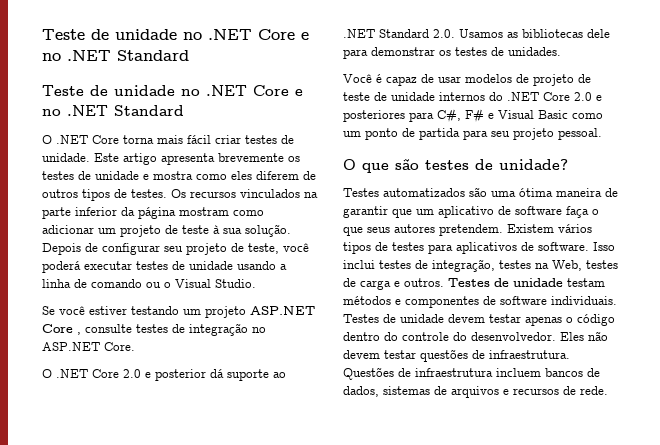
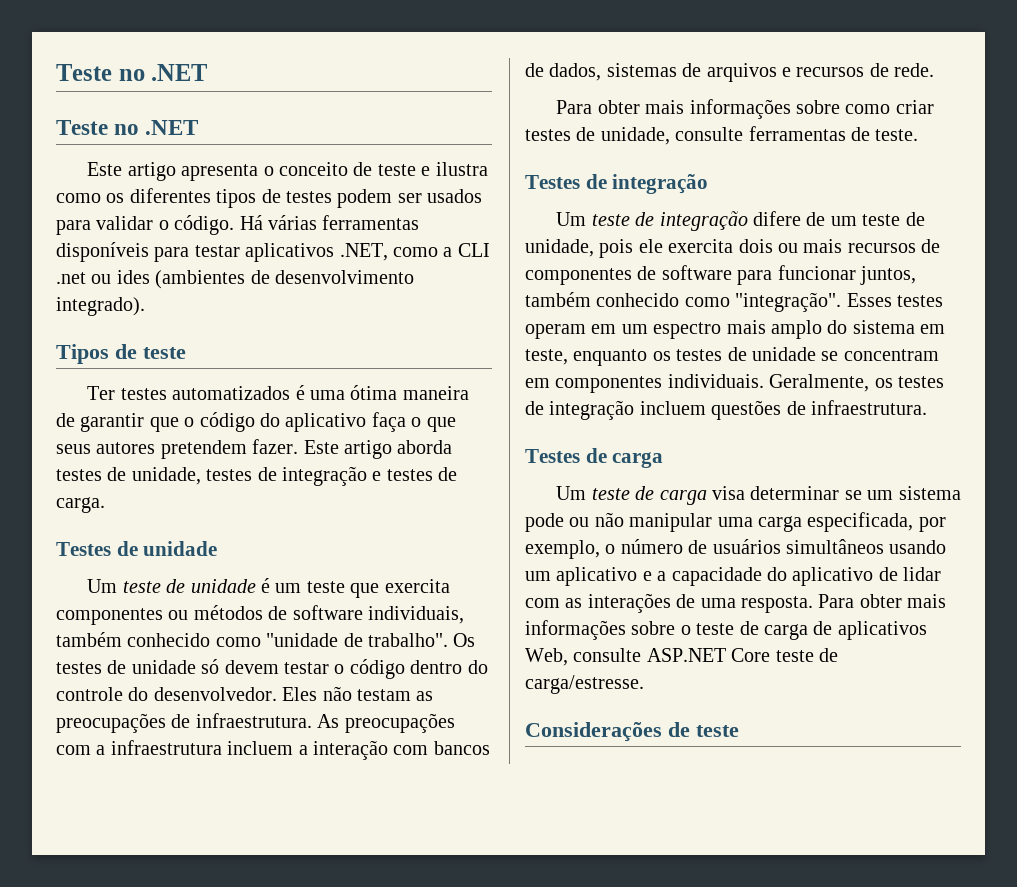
[42,29,309,40] [42,50,189,61] [42,85,303,96] [42,105,184,116] [42,135,294,144] [42,153,300,165] [42,171,316,180] [42,189,318,201] [42,207,264,219] [42,224,291,237] [42,243,309,255] [42,261,287,273] [42,279,256,288] [42,306,315,318] [42,323,266,336] [42,342,135,351] [42,369,286,381] [343,29,610,38] [343,47,561,59] [343,74,591,86] [343,92,602,101] [343,109,603,123] [343,128,602,140] [343,158,568,173] [343,187,487,197] Teste de unidade no .NET Core e no .NET Standard // Teste de unidade no .NET Core e no .NET Standard // O .NET Core torna mais fácil criar testes de unidade. Este artigo apresenta brevemente os testes de unidade e mostra como eles diferem de outros tipos de testes. Os recursos vinculados na parte inferior da página mostram como adicionar um projeto de teste à sua solução. Depois de configurar seu projeto de teste, você poderá executar testes de unidade usando a linha de comando ou o Visual Studio. // Se você estiver testando um projeto ASP.NET Core , consulte testes de integração no ASP.NET Core. // O .NET Core 2.0 e posterior dá suporte ao .NET Standard 2.0. Usamos as bibliotecas dele para demonstrar os testes de unidades. // Você é capaz de usar modelos de projeto de teste de unidade internos do .NET Core 2.0 e posteriores para C#, F# e Visual Basic como um ponto de partida para seu projeto pessoal. // O que são testes de unidade? // Testes automatizados são -> [56,64,208,81] [56,120,199,135] [87,162,488,181] [56,188,483,208] [56,215,420,235] [56,242,490,262] [56,270,414,289] [56,297,145,316] [56,344,186,364] [87,385,305,400] Teste no .NET // Teste no .NET // Este artigo apresenta o conceito de teste e ilustra como os diferentes tipos de testes podem ser usados para validar o código. Há várias ferramentas disponíveis para testar aplicativos .NET, como a CLI .net ou ides (ambientes de desenvolvimento integrado). // Tipos de teste // Ter testes automatizados é
[416,206,562,218] um aplicativo de software -> [184,412,367,432] o código do aplicativo
[439,224,592,236] [343,242,615,254] [343,259,618,272] [343,278,605,290] [343,296,617,308] [343,314,562,326] pretendem. Existem vários tipos de testes para aplicativos de software. Isso inclui testes de integração, testes na Web, testes de carga e outros. Testes de unidade testam métodos e componentes de software individuais. Testes de unidade devem testar apenas -> [160,439,453,459] [56,466,458,486] [56,497,105,513] [56,541,218,556] [87,578,450,598] [56,605,464,625] [56,632,476,647] [56,659,329,674] pretendem fazer. Este artigo aborda testes de unidade, testes de integração e testes de carga. // Testes de unidade // Um teste de unidade é um teste que exercita componentes ou métodos de software individuais, também conhecido como "unidade de trabalho". Os testes de unidade só devem testar
[343,349,570,362] [343,367,541,380] devem testar questões de infraestrutura. Questões de infraestrutura incluem -> [357,689,434,701] [56,713,455,733] [56,740,429,760] testam as preocupações de infraestrutura. As preocupações com a infraestrutura incluem a interação com
(608, 390) none -> [556,99,934,119] [525,126,919,145] [525,174,709,194] [556,211,925,231] [525,239,941,258] [525,265,916,285] [525,292,943,312] [525,320,946,339] [525,347,939,366] [525,374,944,393] [525,400,927,420] [525,448,664,468] [556,486,961,505] [525,512,946,532] [525,539,947,559] [525,567,942,586] [525,593,947,613] [525,620,927,640] [525,648,838,666] [525,675,644,694] [525,722,739,742] // Para obter mais informações sobre como criar testes de unidade, consulte ferramentas de teste. // Testes de integração // Um teste de integração difere de um teste de unidade, pois ele exercita dois ou mais recursos de componentes de software para funcionar juntos, também conhecido como "integração". Esses testes operam em um espectro mais amplo do sistema em teste, enquanto os testes de unidade se concentram em componentes individuais. Geralmente, os testes de integração incluem questões de infraestrutura. // Testes de carga // Um teste de carga visa determinar se um sistema pode ou não manipular uma carga especificada, por exemplo, o número de usuários simultâneos usando um aplicativo e a capacidade do aplicativo de lidar com as interações de uma resposta. Para obter mais informações sobre o teste de carga de aplicativos Web, consulte ASP.NET Core teste de carga/estresse. // Considerações de teste

